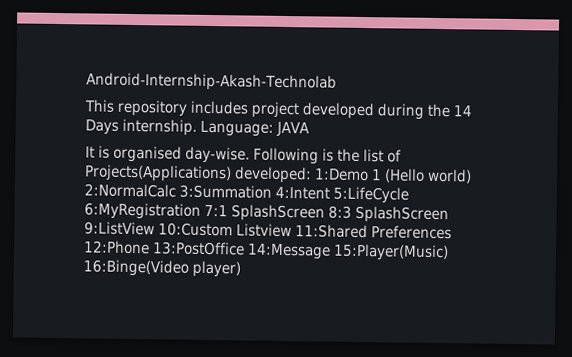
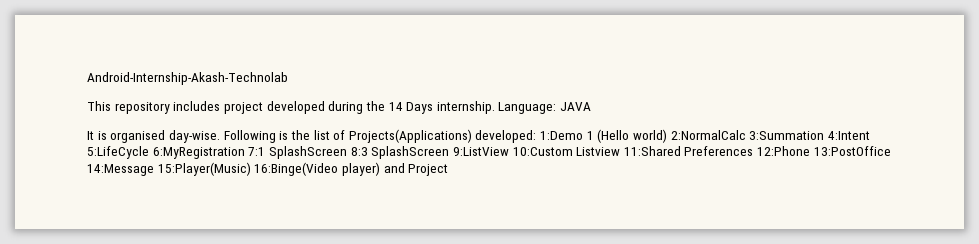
(242, 269) none -> [383,163,449,176] and Project

